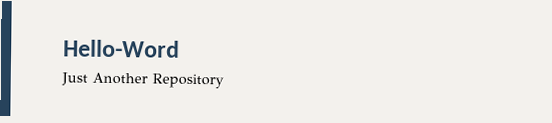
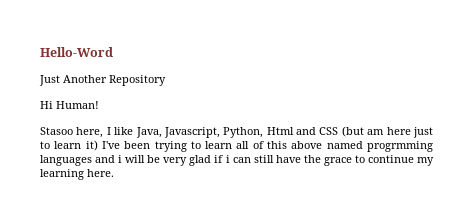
(224, 81) none -> [40,101,99,109] [40,126,433,138] [40,140,434,152] [40,155,434,166] [40,169,114,180] // Hi Human! // Stasoo here, I like Java, Javascript, Python, Html and CSS (but am here just to learn it) I've been trying to learn all of this above named progrmming languages and i will be very glad if i can still have the grace to continue my learning here.

